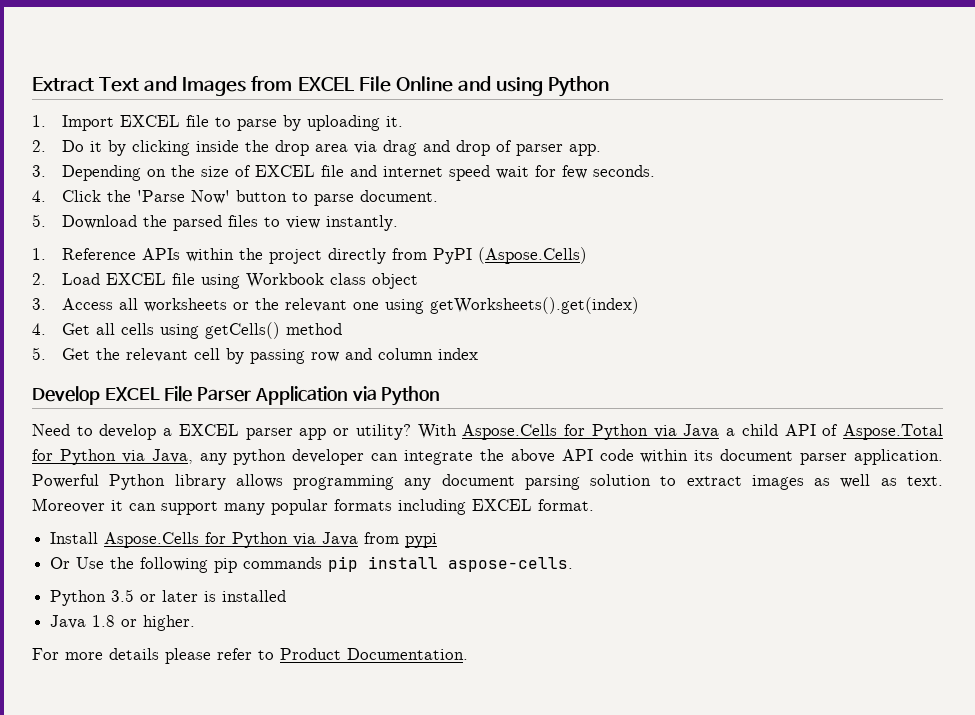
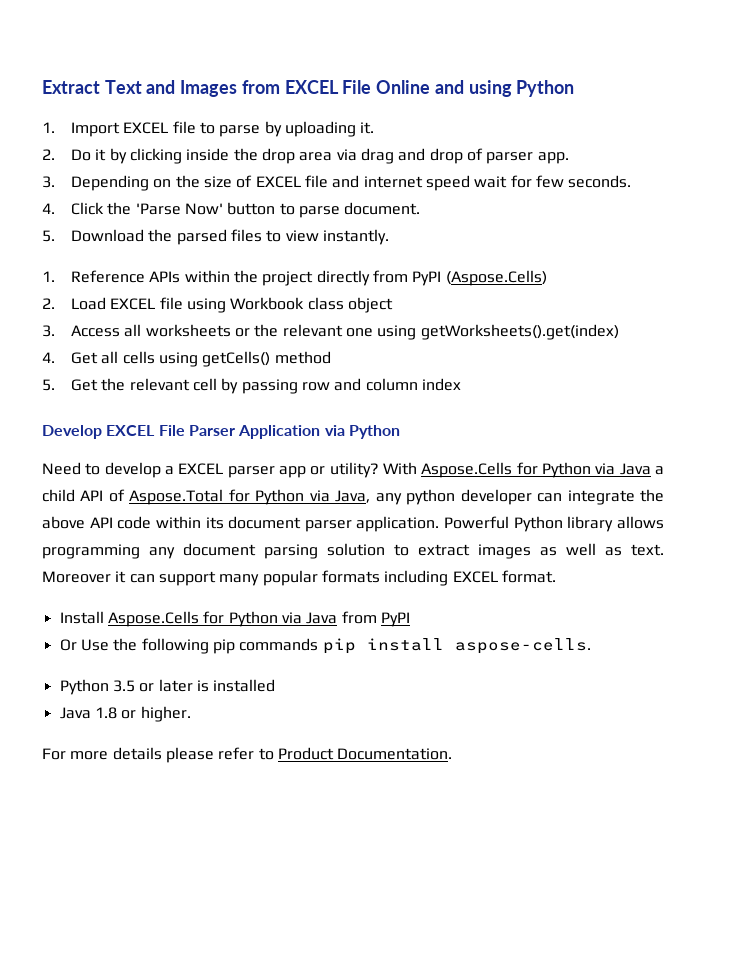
[405,533,438,548] pypi -> [380,612,410,627] PyPI

